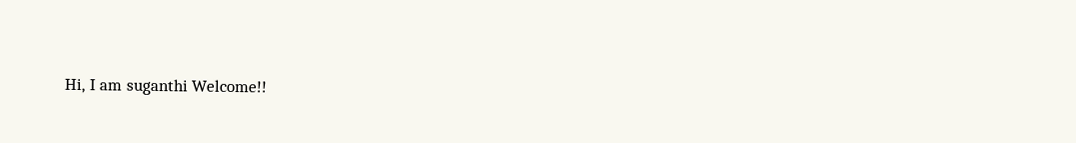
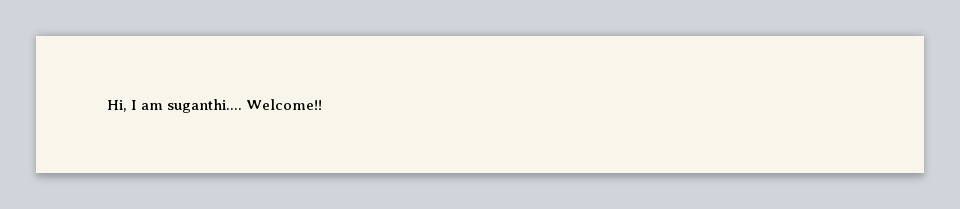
[125,78,188,96] suganthi -> [167,99,243,113] suganthi....

